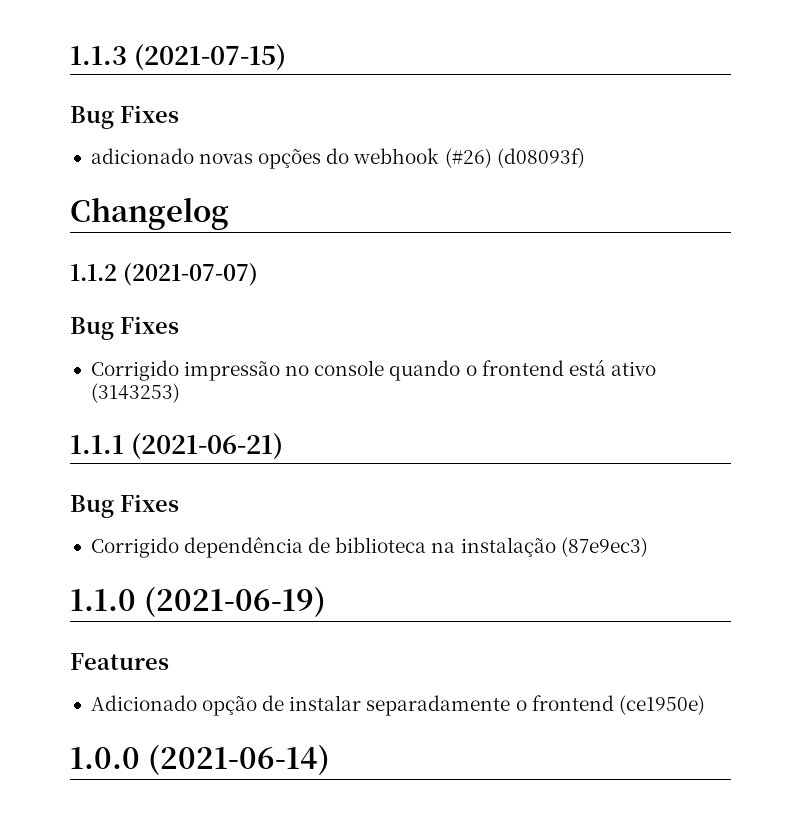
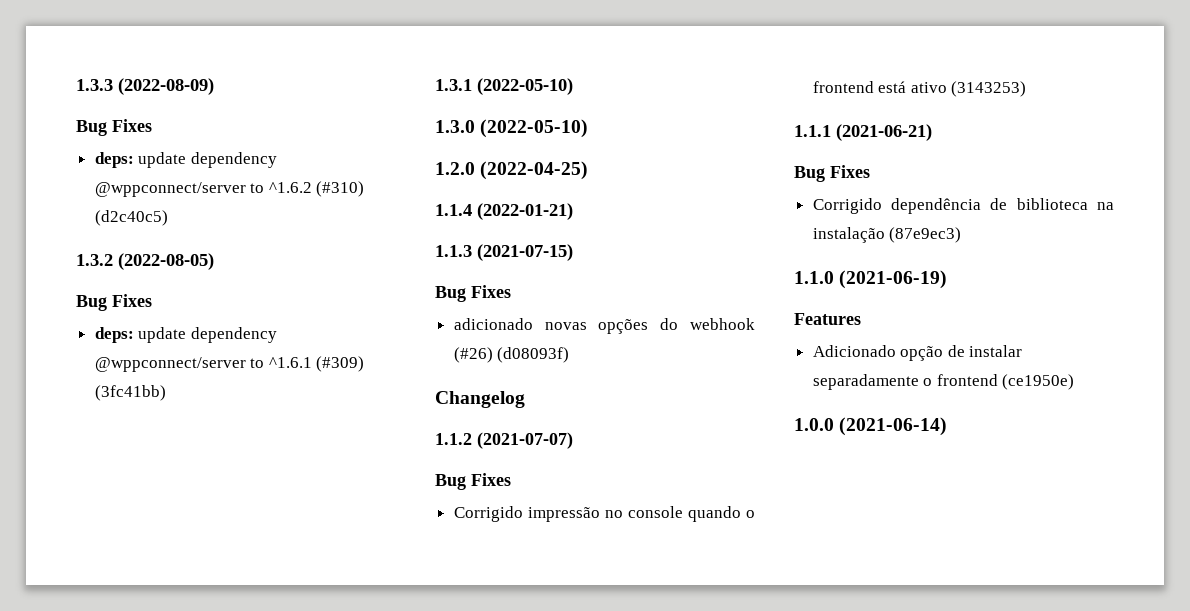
(70, 55) none -> [76,78,214,95] [76,119,152,136] [94,152,277,168] [94,181,365,197] [94,210,168,226] [76,253,214,270] [76,294,152,311] [94,327,277,343] [94,356,365,372] [94,385,166,401] [435,78,573,95] [435,119,589,138] [435,161,589,180] [435,203,573,220] 1.3.3 (2022-08-09) // Bug Fixes // deps: update dependency @wppconnect/server to ^1.6.2 (#310) (d2c40c5) // 1.3.2 (2022-08-05) // Bug Fixes // deps: update dependency @wppconnect/server to ^1.6.1 (#309) (3fc41bb) // 1.3.1 (2022-05-10) // 1.3.0 (2022-05-10) // 1.2.0 (2022-04-25) // 1.1.4 (2022-01-21) //

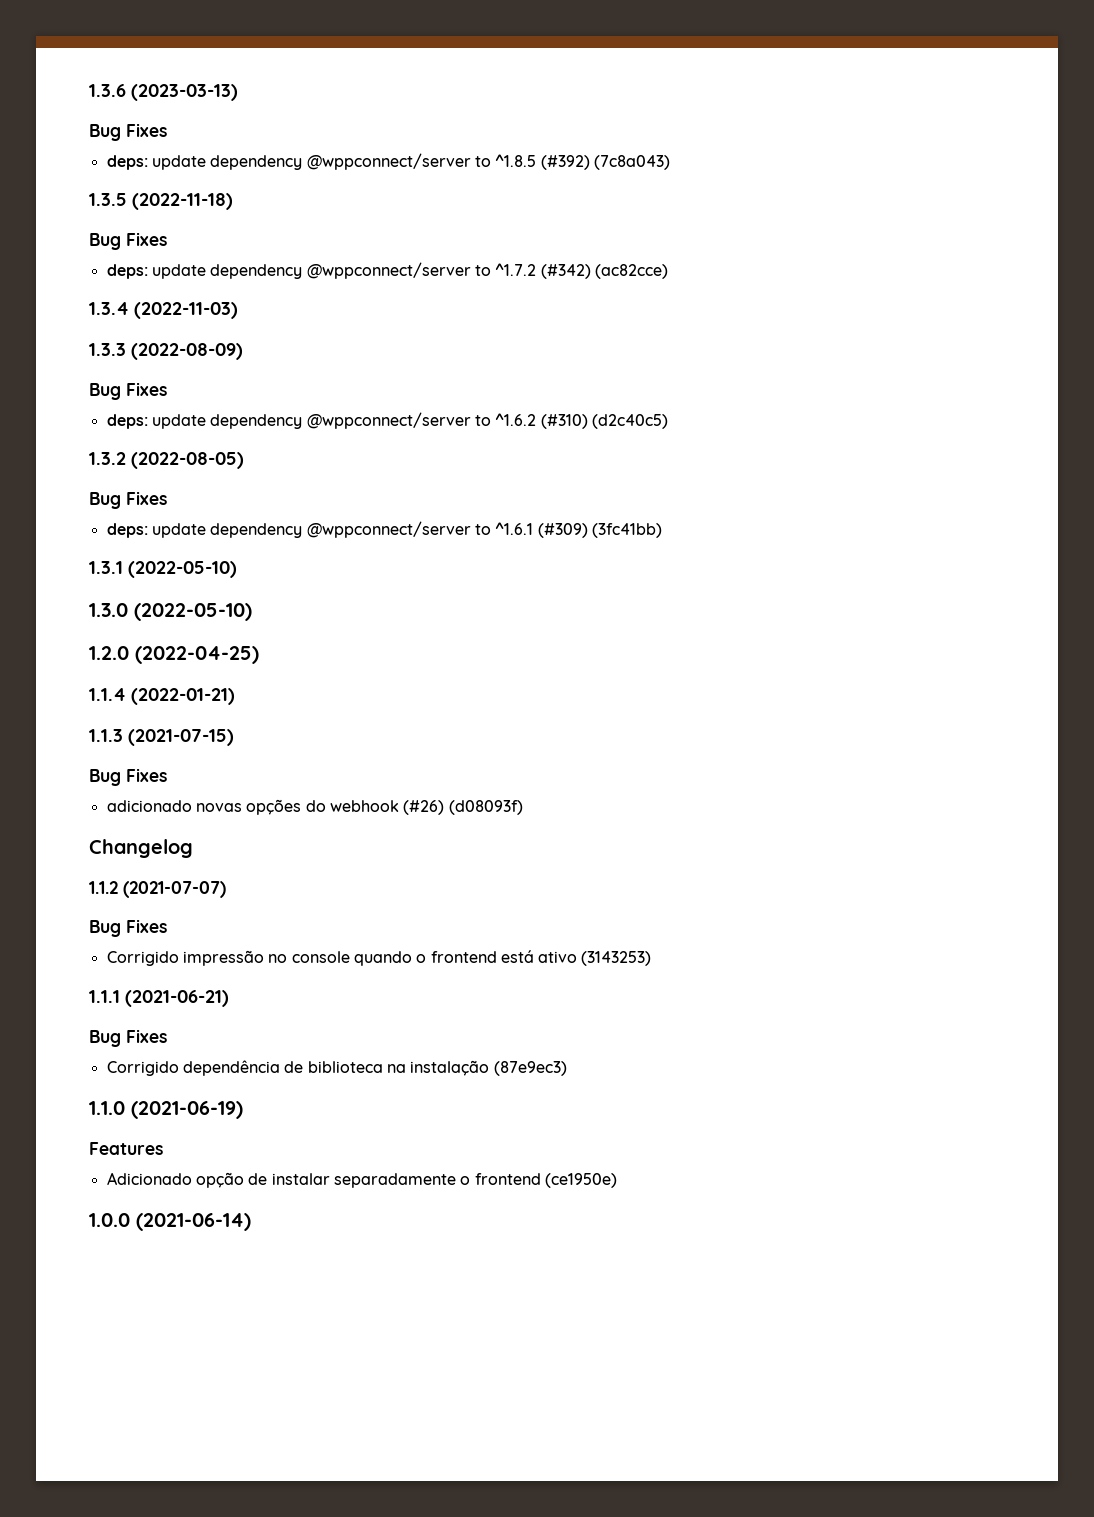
(76, 85) none -> [89,84,238,101] [89,123,167,141] [106,153,670,170] [89,193,233,210] [89,232,167,250] [106,262,668,279] [89,302,238,319] 1.3.6 (2023-03-13) // Bug Fixes // deps: update dependency @wppconnect/server to ^1.8.5 (#392) (7c8a043) // 1.3.5 (2022-11-18) // Bug Fixes // deps: update dependency @wppconnect/server to ^1.7.2 (#342) (ac82cce) // 1.3.4 (2022-11-03) //

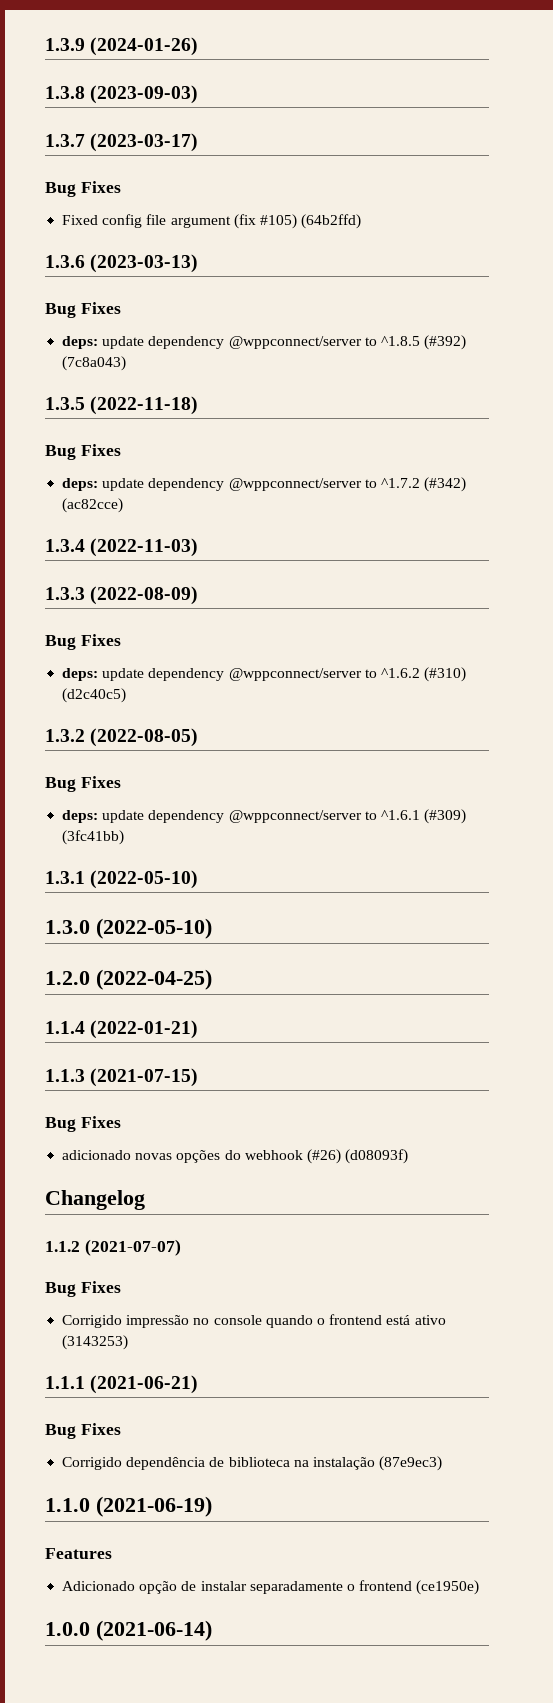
(89, 90) none -> [45,37,199,56] [45,85,199,104] [45,133,199,152] [45,181,121,197] [62,214,362,229] 1.3.9 (2024-01-26) // 1.3.8 (2023-09-03) // 1.3.7 (2023-03-17) // Bug Fixes // Fixed config file argument (fix #105) (64b2ffd) //

